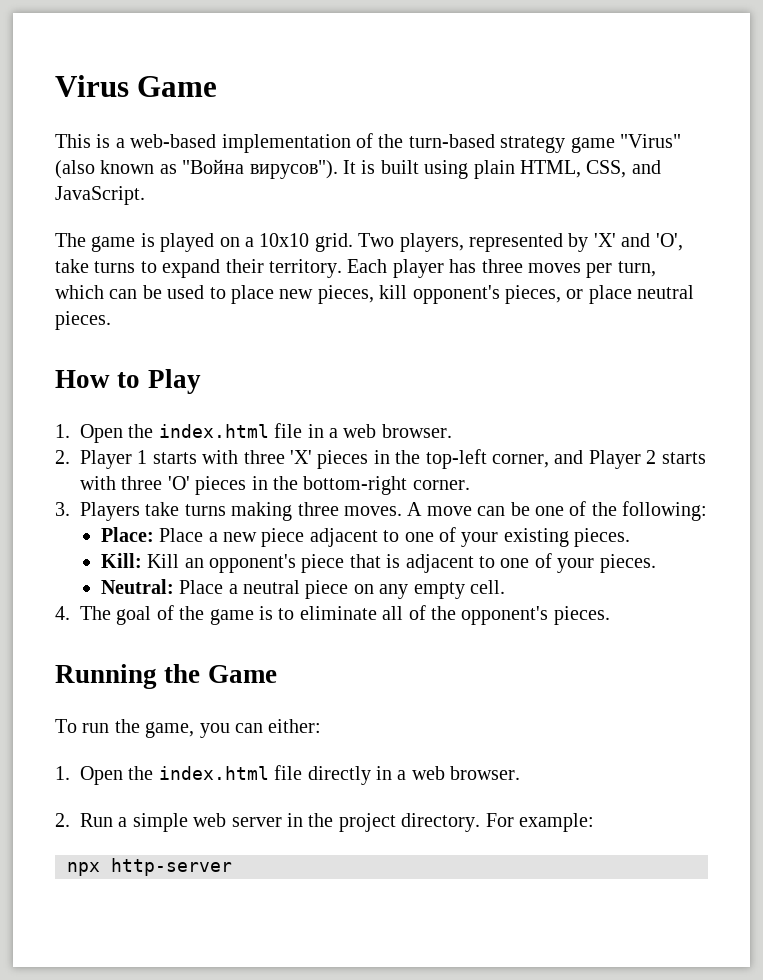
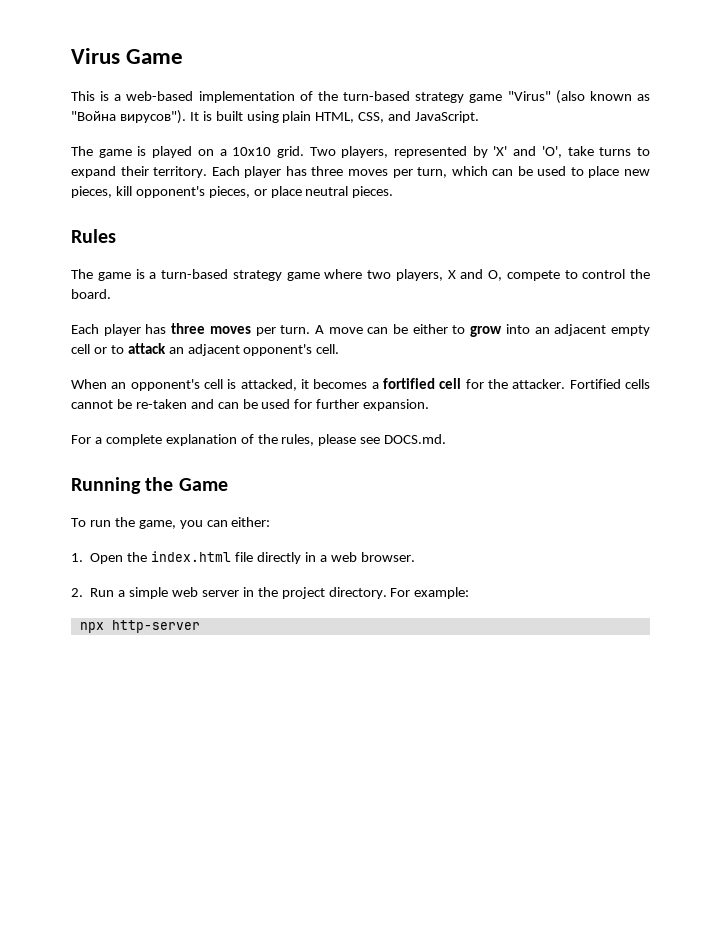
[55,369,201,394] [55,423,452,443] [55,449,706,469] [80,476,470,495] [55,501,708,521] [100,527,631,547] [100,553,656,573] [100,579,506,599] [55,605,610,625] How to Play // 1. Open the index.html file in a web browser. // 2. Player 1 starts with three 'X' pieces in the top-left corner, and Player 2 starts with three 'O' pieces in the bottom-right corner. // 3. Players take turns making three moves. A move can be one of the following: // Place: Place a new piece adjacent to one of your existing pieces. // Kill: Kill an opponent's piece that is adjacent to one of your pieces. // Neutral: Place a neutral piece on any empty cell. // 4. The goal of the game is to eliminate all of the opponent's pieces. -> [71,229,116,243] [71,269,650,281] [71,289,111,299] [71,323,650,337] [71,343,340,356] [71,378,650,391] [71,399,430,411] [71,434,447,446] Rules // The game is a turn-based strategy game where two players, X and O, compete to control the board. // Each player has three moves per turn. A move can be either to grow into an adjacent empty cell or to attack an adjacent opponent's cell. // When an opponent's cell is attacked, it becomes a fortified cell for the attacker. Fortified cells cannot be re-taken and can be used for further expansion. // For a complete explanation of the rules, please see DOCS.md.

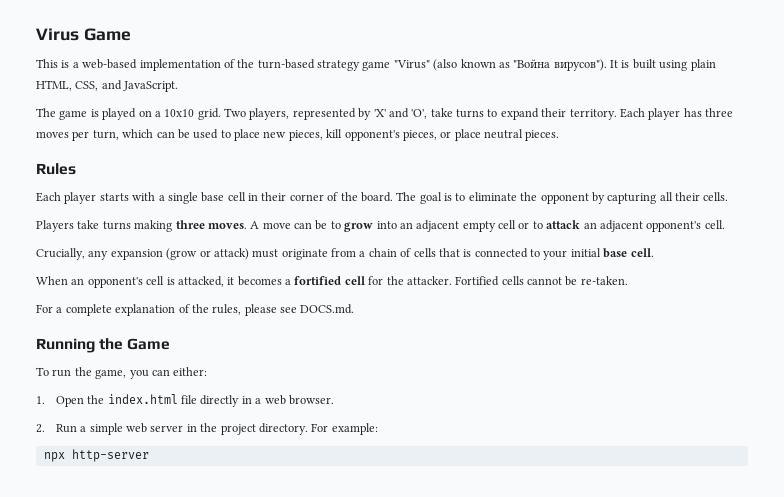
[71,269,650,281] [71,289,111,299] [71,323,311,336] The game is a turn-based strategy game where two players, X and O, compete to control the board. // Each player has three moves per turn. -> [36,192,729,204] [36,220,247,232] Each player starts with a single base cell in their corner of the board. The goal is to eliminate the opponent by capturing all their cells. // Players take turns making three moves.
[412,324,448,334] either -> (328, 225) none
(340, 349) none -> [36,248,654,260] // Crucially, any expansion (grow or attack) must originate from a chain of cells that is connected to your initial base cell.
[135,399,430,411] re-taken and can be used for further expansion. -> [580,276,628,285] re-taken.

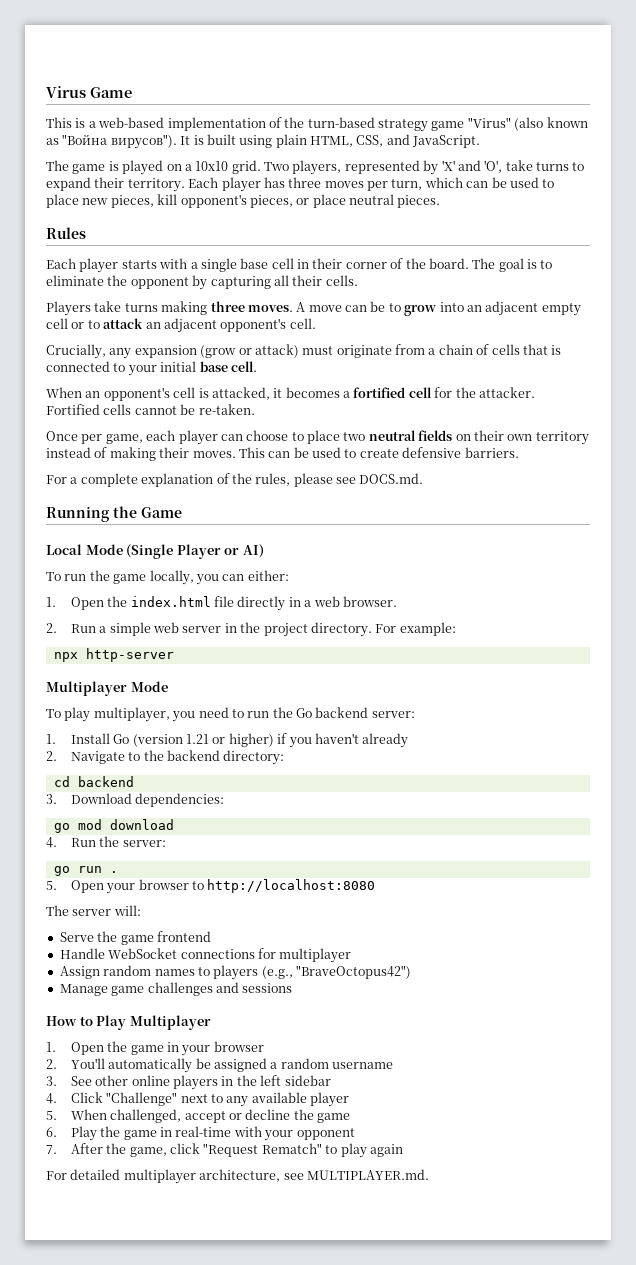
(628, 280) none -> [46,430,589,445] [46,447,519,461] // Once per game, each player can choose to place two neutral fields on their own territory instead of making their moves. This can be used to create defensive barriers.
(171, 344) none -> [46,544,264,559] // Local Mode (Single Player or AI)
[95,369,127,379] game, -> [113,570,194,585] game locally,
(149, 455) none -> [46,681,168,696] [46,707,415,722] [46,733,409,748] [46,750,285,765] [53,776,134,787] [46,793,225,807] [53,819,174,833] [46,836,166,848] [53,866,118,876] [46,879,376,894] [46,905,141,916] [59,931,211,945] [59,948,352,963] [59,965,411,980] [59,982,293,996] [46,1015,211,1030] [46,1041,264,1056] [46,1058,394,1073] [46,1075,331,1090] [46,1092,350,1107] [46,1109,351,1123] [46,1126,355,1141] [46,1143,403,1158] [46,1169,429,1184] // Multiplayer Mode // To play multiplayer, you need to run the Go backend server: // 1. Install Go (version 1.21 or higher) if you haven't already // 2. Navigate to the backend directory: // cd backend // 3. Download dependencies: // go mod download // 4. Run the server: // go run . // 5. Open your browser to http://localhost:8080 // The server will: // Serve the game frontend // Handle WebSocket connections for multiplayer // Assign random names to players (e.g., "BraveOctopus42") // Manage game challenges and sessions // How to Play Multiplayer // 1. Open the game in your browser // 2. You'll automatically be assigned a random username // 3. See other online players in the left sidebar // 4. Click "Challenge" next to any available player // 5. When challenged, accept or decline the game // 6. Play the game in real-time with your opponent // 7. After the game, click "Request Rematch" to play again // For detailed multiplayer architecture, see MULTIPLAYER.md.

